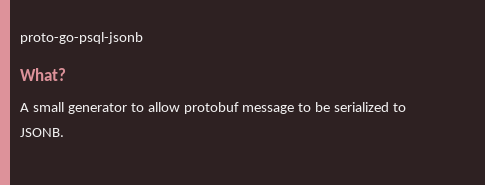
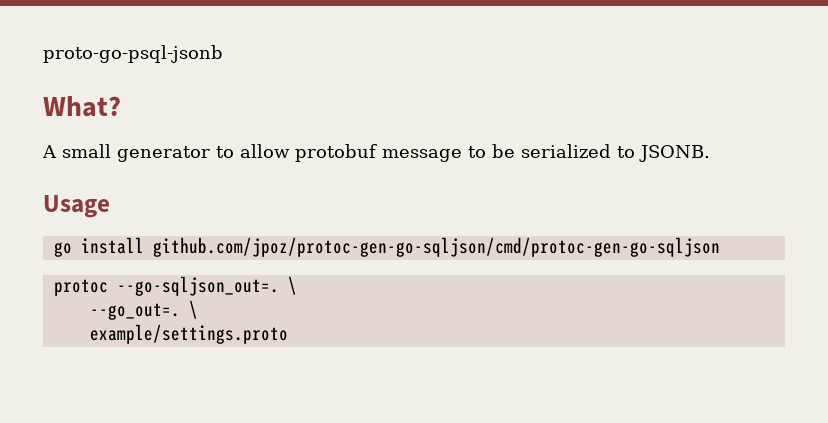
(64, 132) none -> [43,195,110,218] [53,237,720,257] [53,276,297,296] [89,300,198,320] [89,324,288,344] // Usage // go install github.com/jpoz/protoc-gen-go-sqljson/cmd/protoc-gen-go-sqljson // protoc --go-sqljson_out=. \ // --go_out=. \ // example/settings.proto

